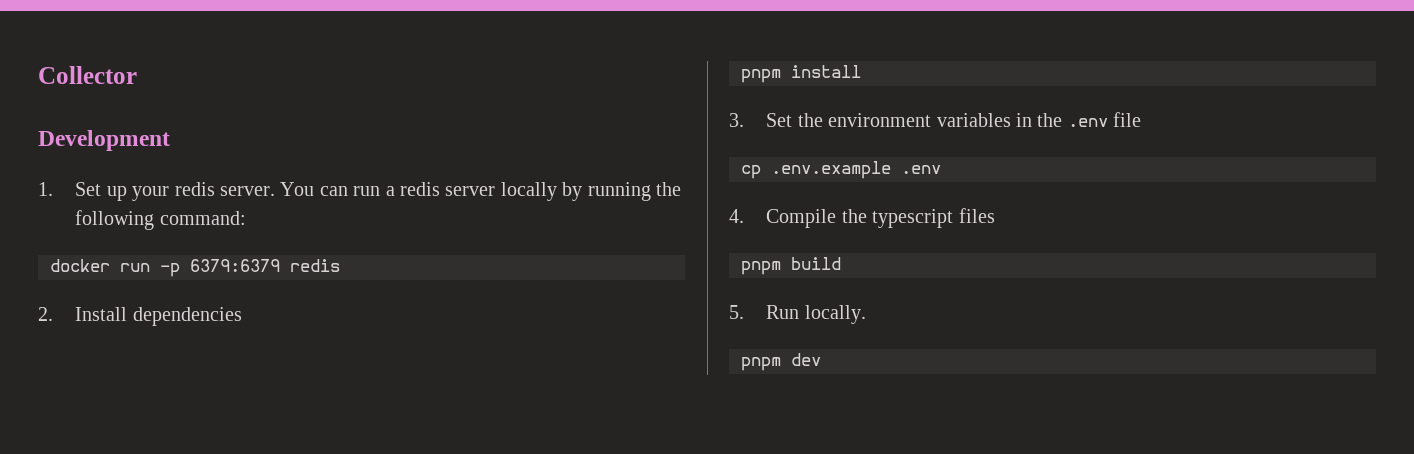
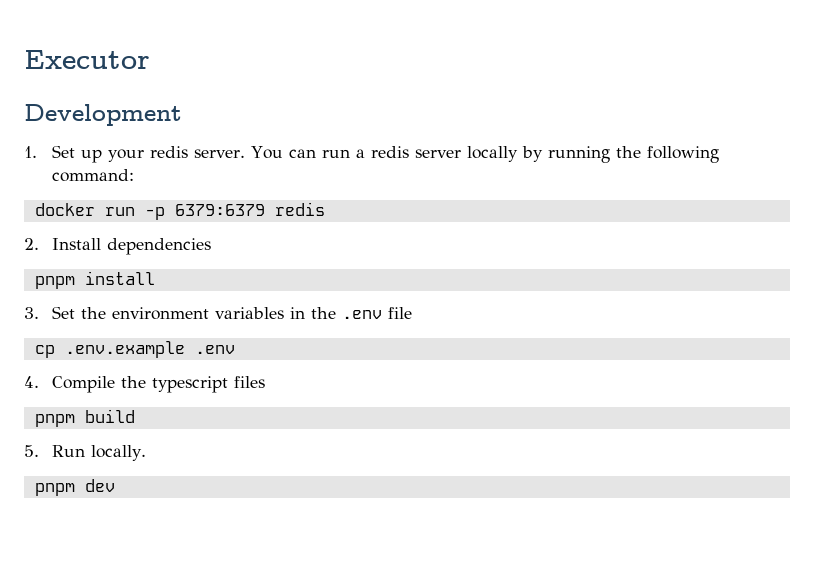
[38,66,137,84] Collector -> [24,50,150,69] Executor

